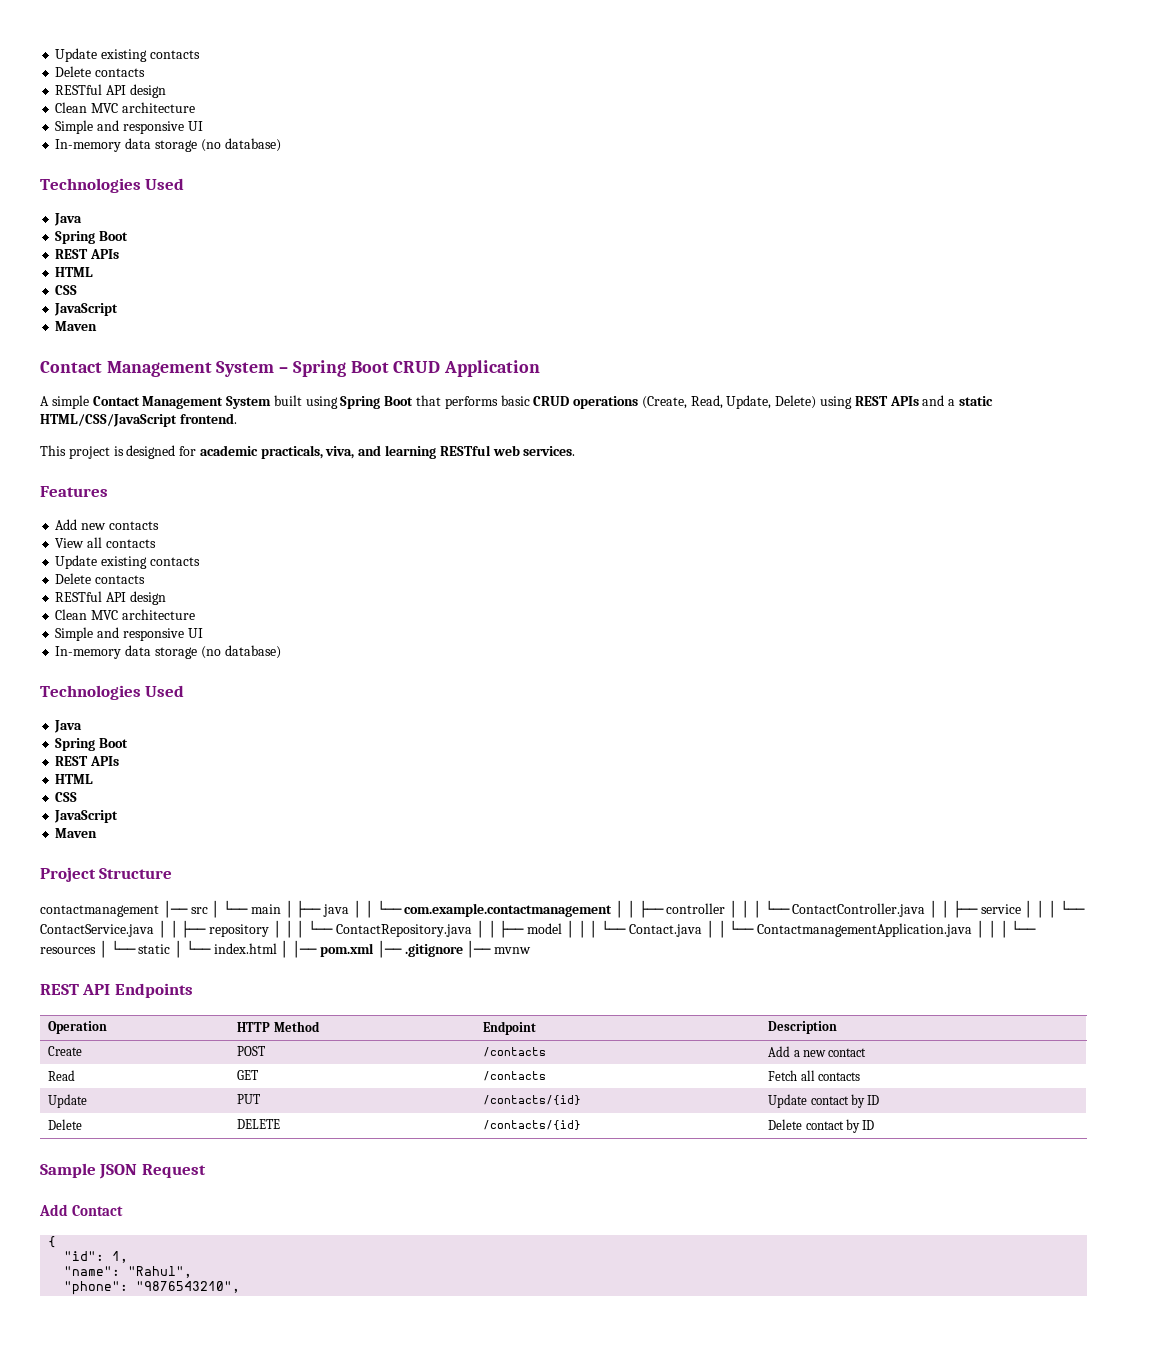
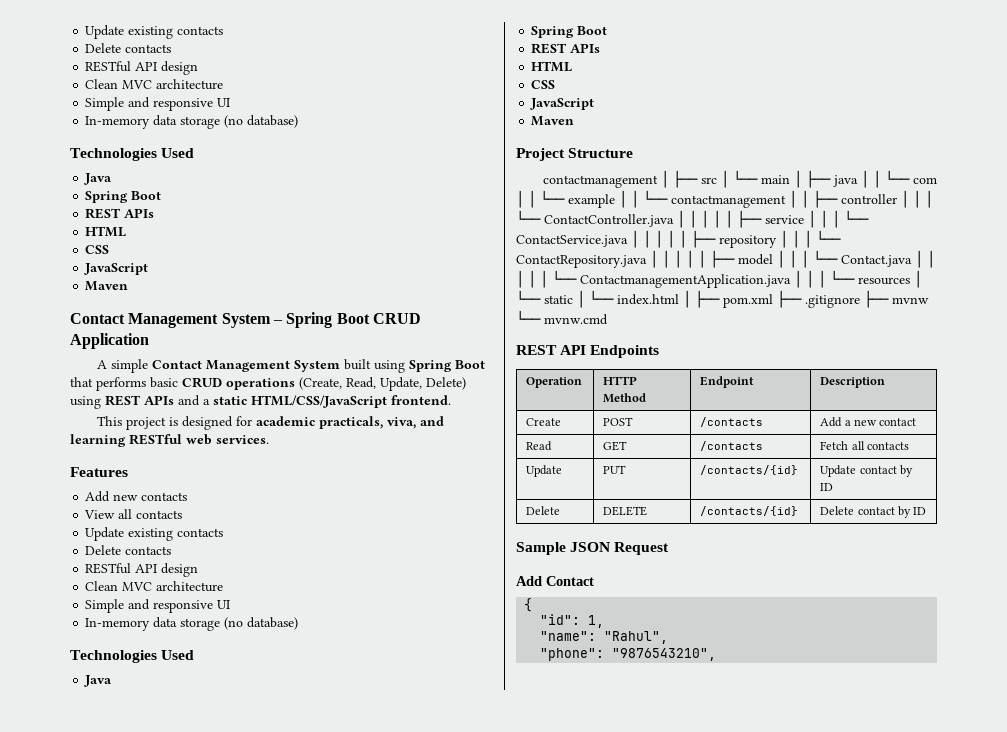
[162,900,188,918] │── -> [660,170,698,188] │ ├──
[404,903,613,917] com.example.contactmanagement -> [912,177,937,184] [516,190,786,208] com │ │ └── example │ │ └── contactmanagement
(949, 909) none -> [701,210,733,228] │ │ │
(178, 929) none -> [655,230,687,248] │ │ │
(496, 929) none -> [674,250,706,268] │ │ │
(726, 929) none -> [516,270,548,288] │ │ │
[292,940,492,958] │── pom.xml │── .gitignore │── -> [695,290,889,308] ├── pom.xml ├── .gitignore ├──
(532, 950) none -> [516,310,608,325] └── mvnw.cmd

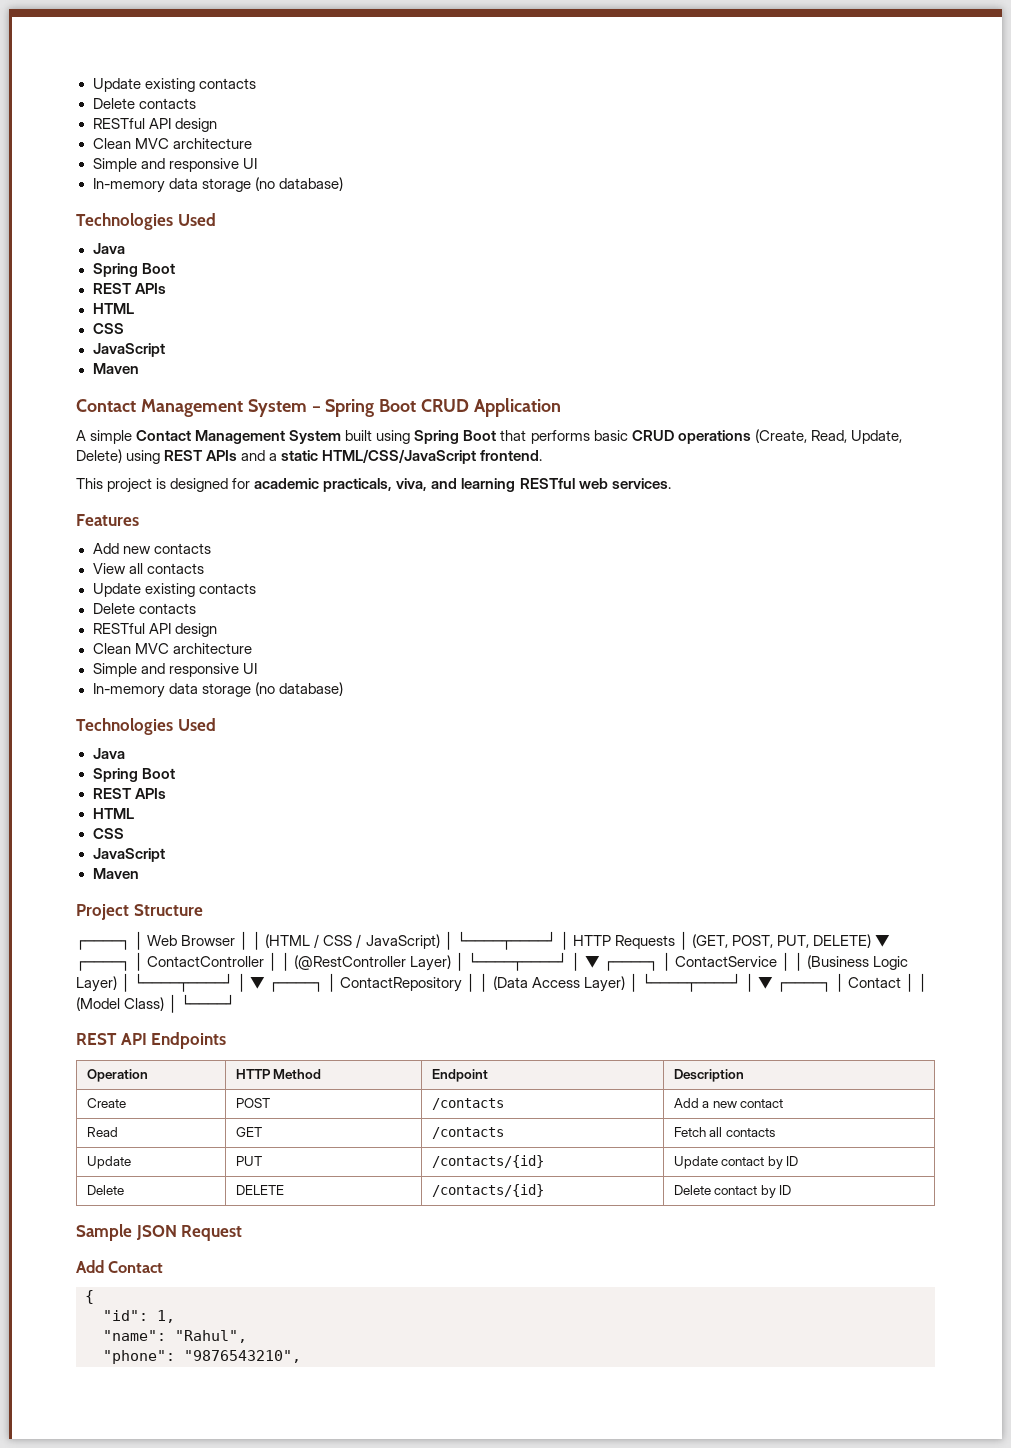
[542,170,937,188] [516,190,933,208] [516,210,869,228] [516,230,841,248] [516,250,935,268] [516,270,922,288] [516,290,929,308] [516,310,608,325] contactmanagement │ ├── src │ └── main │ ├── java │ │ └── com │ │ └── example │ │ └── contactmanagement │ │ ├── controller │ │ │ └── ContactController.java │ │ │ │ │ ├── service │ │ │ └── ContactService.java │ │ │ │ │ ├── repository │ │ │ └── ContactRepository.java │ │ │ │ │ ├── model │ │ │ └── Contact.java │ │ │ │ │ └── ContactmanagementApplication.java │ │ │ └── resources │ └── static │ └── index.html │ ├── pom.xml ├── .gitignore ├── mvnw └── mvnw.cmd -> [76,931,891,950] [76,952,908,971] [76,973,928,992] [76,994,236,1013] ┌────┐ │ Web Browser │ │ (HTML / CSS / JavaScript) │ └────┬────┘ │ HTTP Requests │ (GET, POST, PUT, DELETE) ▼ ┌────┐ │ ContactController │ │ (@RestController Layer) │ └────┬────┘ │ ▼ ┌────┐ │ ContactService │ │ (Business Logic Layer) │ └────┬────┘ │ ▼ ┌────┐ │ ContactRepository │ │ (Data Access Layer) │ └────┬────┘ │ ▼ ┌────┐ │ Contact │ │ (Model Class) │ └────┘

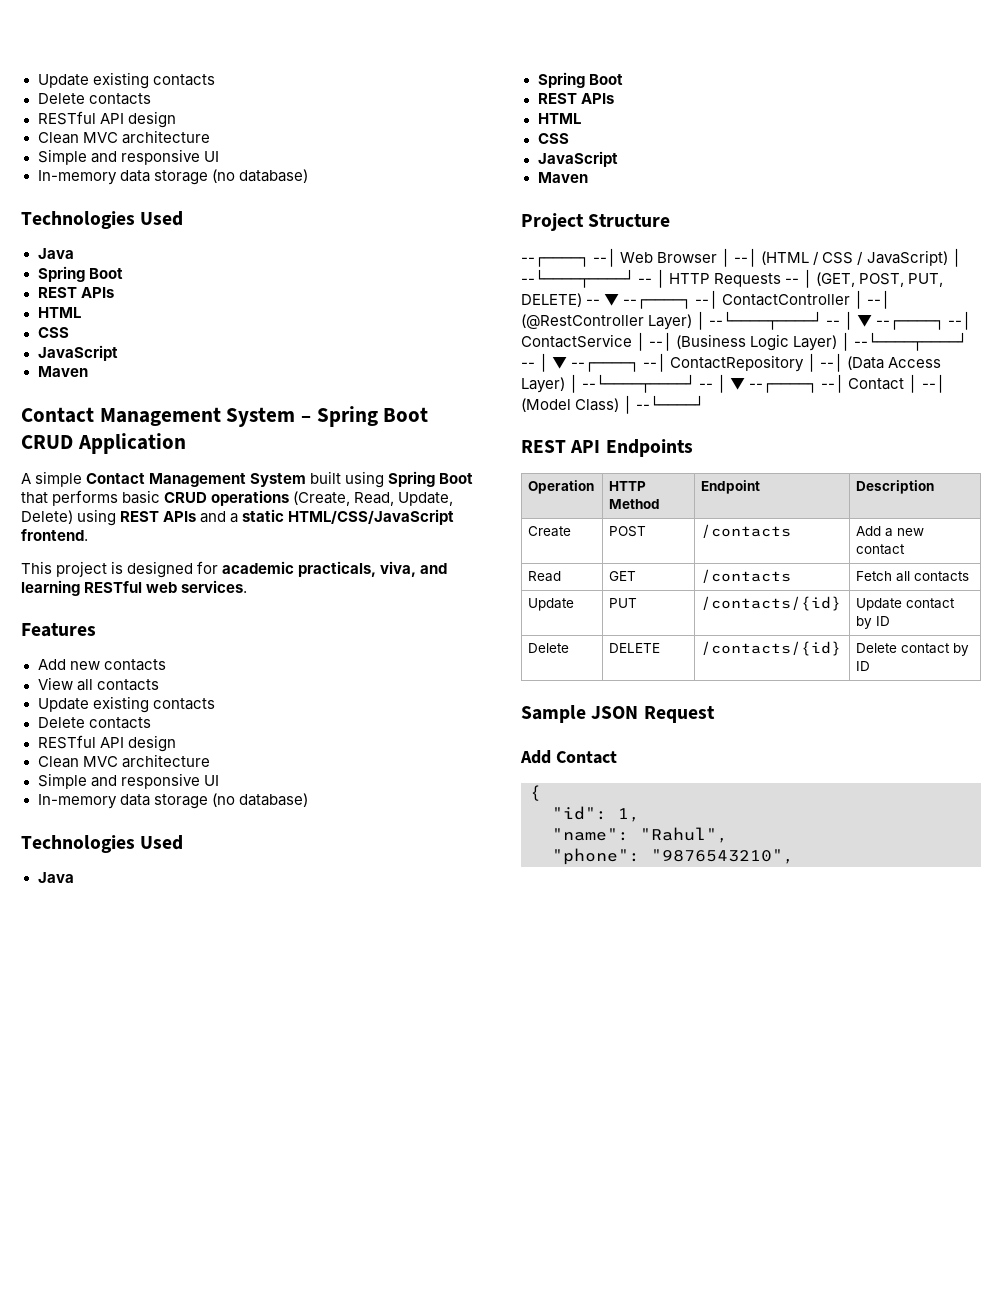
[76,931,144,950] ┌────┐ │ -> [521,248,617,267] --┌────┐ --│
[252,931,262,950] │ -> [734,248,758,267] --│
[456,931,556,950] └────┬────┘ -> [521,269,653,288] --└────┬────┘ --
(675, 942) none -> [785,278,800,284] --
[875,935,891,947] [76,952,144,971] ▼ ┌────┐ │ -> [586,290,719,309] -- ▼ --┌────┐ --│
[281,952,291,971] │ -> [867,290,891,309] --│
[468,952,671,971] └────┬────┘ │ ▼ ┌────┐ │ -> [709,311,972,330] --└────┬────┘ -- │ ▼ --┌────┐ --│
[793,952,803,971] │ -> [649,332,673,351] --│
[134,973,337,992] └────┬────┘ │ ▼ ┌────┐ │ -> [854,332,968,351] [521,353,667,372] --└────┬────┘ -- │ ▼ --┌────┐ --│
[479,973,489,992] │ -> [820,353,844,372] --│
[641,973,844,992] └────┬────┘ │ ▼ ┌────┐ │ -> [582,374,845,393] --└────┬────┘ -- │ ▼ --┌────┐ --│
[918,973,928,992] │ -> [921,374,945,393] --│
[181,994,236,1009] └────┘ -> [636,395,705,410] --└────┘

